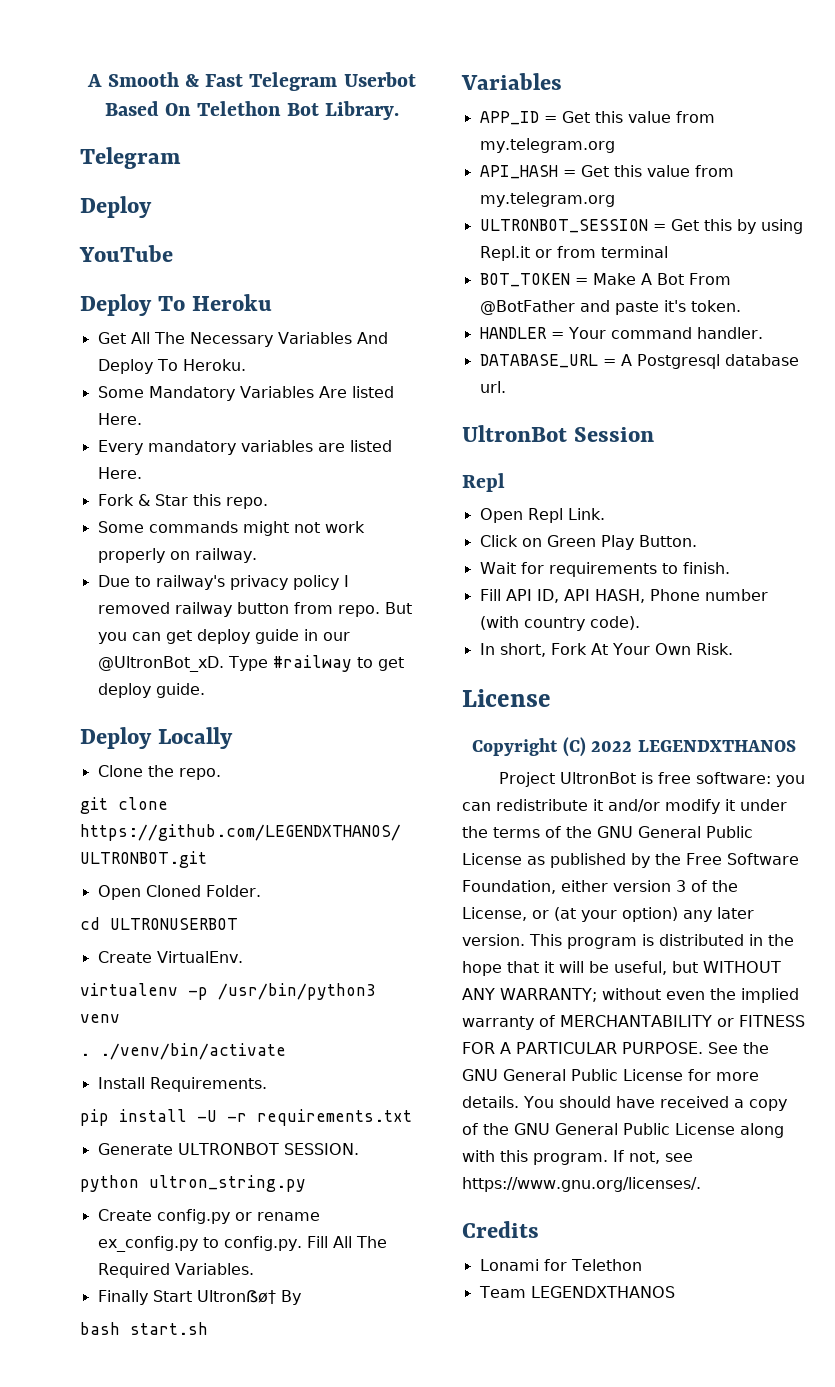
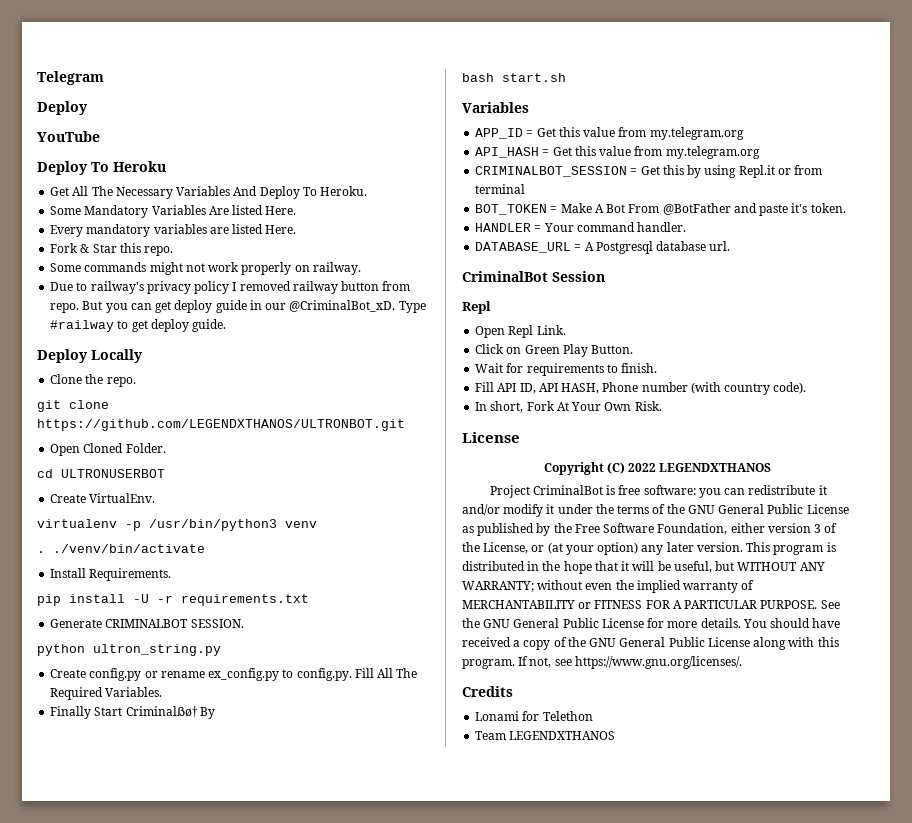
[87,72,416,91] [104,101,400,120] A Smooth & Fast Telegram Userbot Based On Telethon Bot Library. // -> (37, 78) none
[97,656,224,672] @UltronBot_xD. -> [289,300,396,312] @CriminalBot_xD.
[177,1143,279,1155] ULTRONBOT -> [105,619,189,628] CRIMINALBOT
[196,1290,276,1304] Ultronẞø† -> [125,706,197,717] Criminalẞø†
[479,219,648,233] ULTRONBOT_SESSION -> [475,166,628,177] CRIMINALBOT_SESSION
[462,425,567,442] UltronBot -> [462,271,548,282] CriminalBot
[559,772,636,784] UltronBot -> [532,485,603,495] CriminalBot

